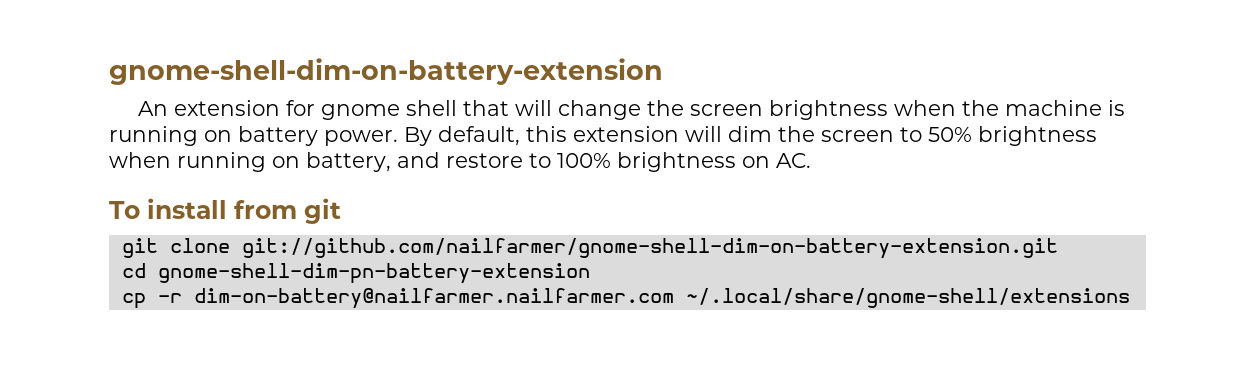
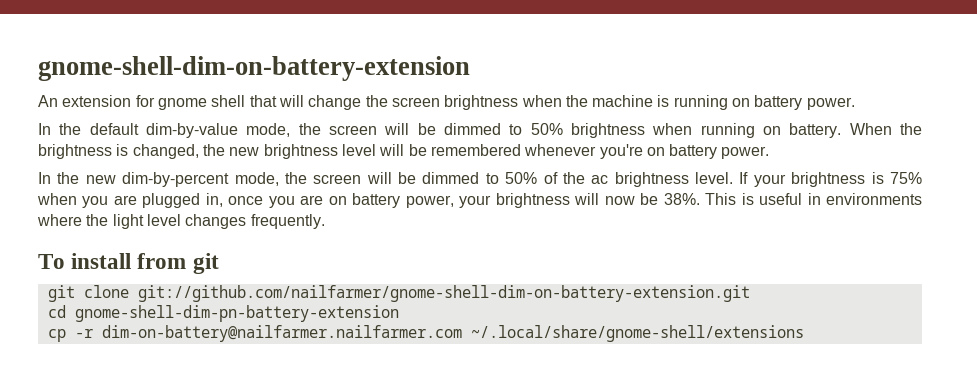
[404,126,894,146] By default, this extension will dim the screen -> [38,123,501,138] // In the default dim-by-value mode, the screen will be dimmed
[306,152,811,172] battery, and restore to 100% brightness on AC. -> [789,123,923,138] [38,144,770,159] [38,172,923,187] [37,193,923,208] [37,214,325,229] battery. When the brightness is changed, the new brightness level will be remembered whenever you're on battery power. // In the new dim-by-percent mode, the screen will be dimmed to 50% of the ac brightness level. If your brightness is 75% when you are plugged in, once you are on battery power, your brightness will now be 38%. This is useful in environments where the light level changes frequently.

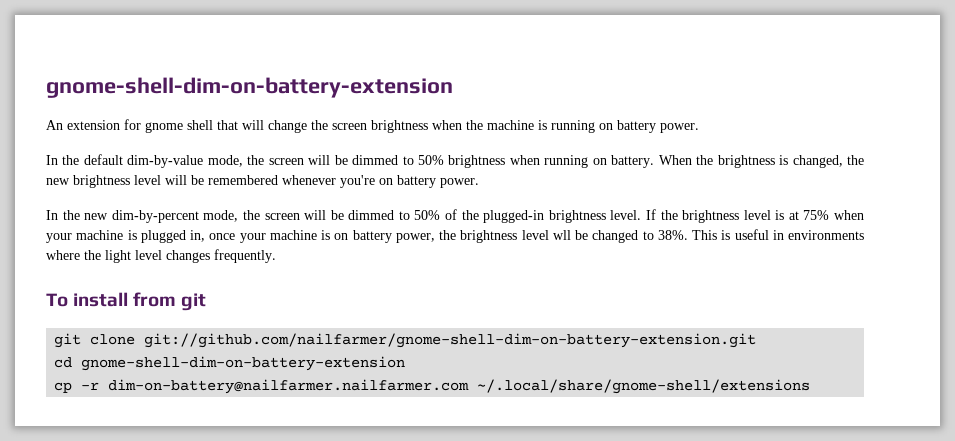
[591,175,609,184] ac -> [483,210,545,223] plugged-in
[753,172,923,187] [37,193,659,208] your brightness is 75% when you are plugged in, once you are on battery power, your brightness will now be -> [660,210,865,223] [46,230,654,243] the brightness level is at 75% when your machine is plugged in, once your machine is on battery power, the brightness level wll be changed to
[74,305,399,322] gnome-shell-dim-pn-battery-extension -> [81,356,406,371] gnome-shell-dim-on-battery-extension

